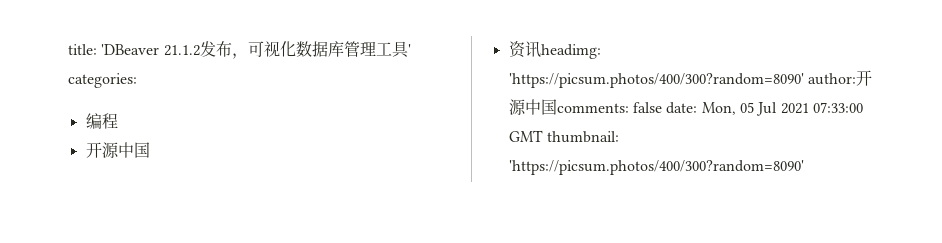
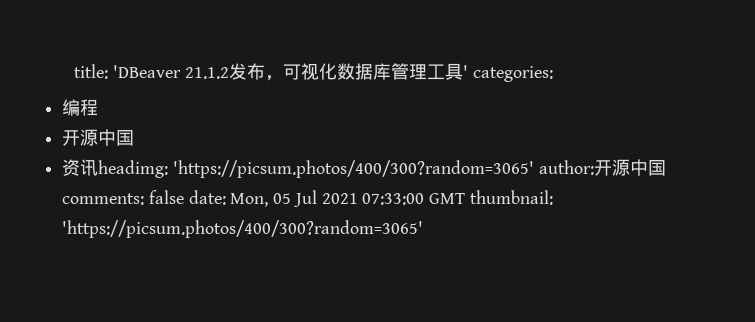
[508,73,804,88] 'https://picsum.photos/400/300?random=8090' -> [172,160,534,178] 'https://picsum.photos/400/300?random=3065'
[508,160,804,175] 'https://picsum.photos/400/300?random=8090' -> [62,220,424,238] 'https://picsum.photos/400/300?random=3065'

